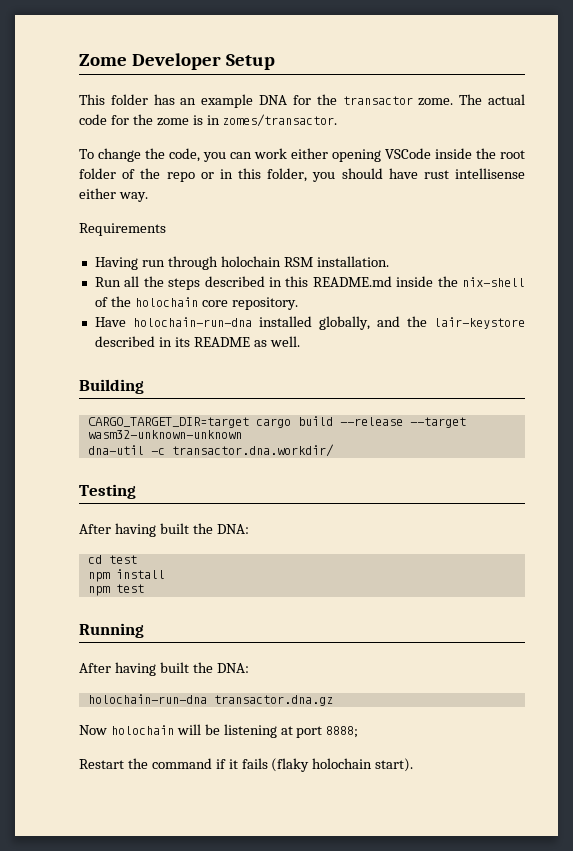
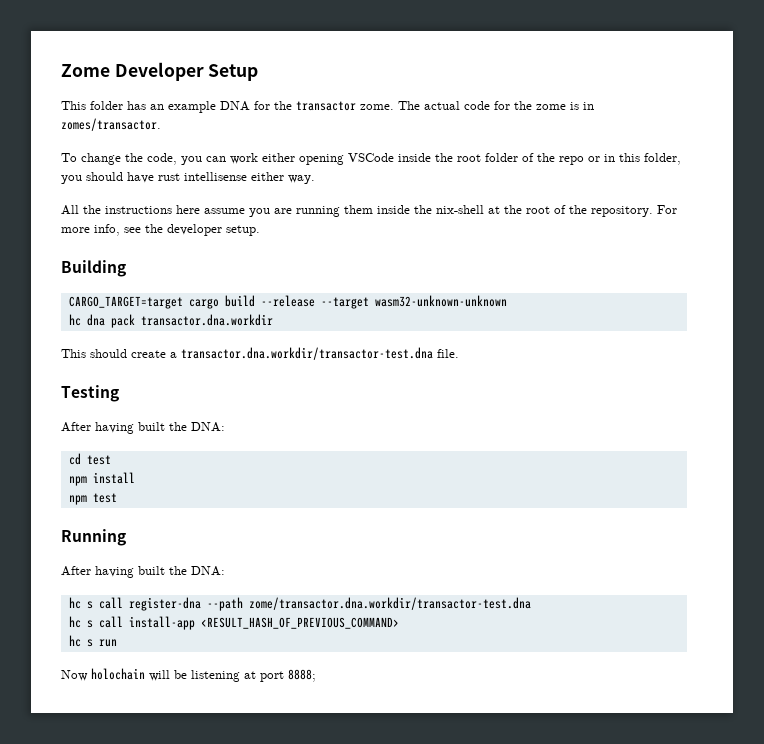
[79,223,166,236] [94,256,389,270] [94,276,525,290] [94,296,298,310] [94,316,525,330] [94,336,300,347] Requirements // Having run through holochain RSM installation. // Run all the steps described in this README.md inside the nix-shell of the holochain core repository. // Have holochain-run-dna installed globally, and the lair-keystore described in its README as well. -> [61,205,677,217] [61,224,260,236] All the instructions here assume you are running them inside the nix-shell at the root of the repository. For more info, see the developer setup.
[87,417,249,428] CARGO_TARGET_DIR=target -> [68,296,183,309] CARGO_TARGET=target
[87,444,334,457] dna-util -c transactor.dna.workdir/ -> [68,314,273,328] [61,347,459,360] hc dna pack transactor.dna.workdir // This should create a transactor.dna.workdir/transactor-test.dna file.
[87,694,333,706] holochain-run-dna transactor.dna.gz -> [68,597,531,611] [68,616,399,630] [68,635,117,647] hc s call register-dna --path zome/transactor.dna.workdir/transactor-test.dna // hc s call install-app <RESULT_HASH_OF_PREVIOUS_COMMAND> // hc s run
[79,758,414,772] // Restart the command if it fails (flaky holochain start). -> (316, 675) none

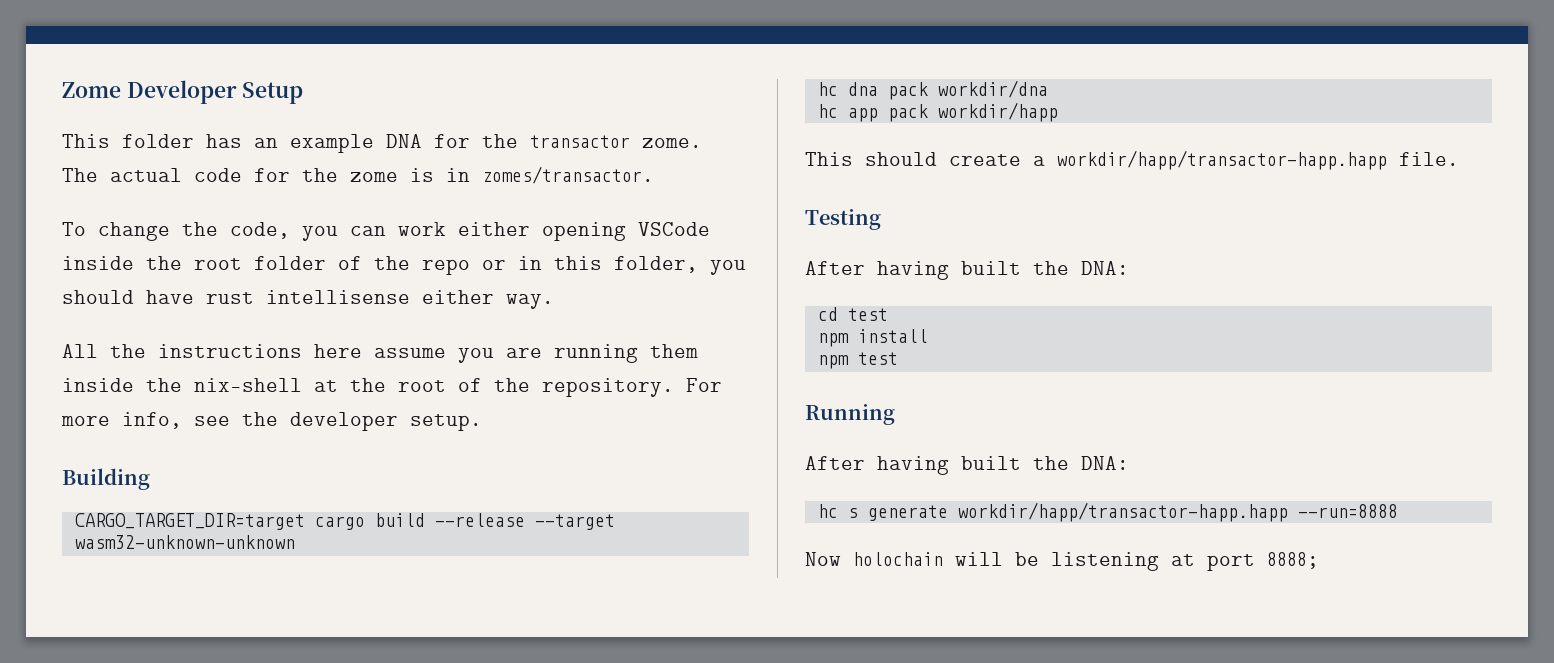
[68,296,183,309] CARGO_TARGET=target -> [74,513,305,530] CARGO_TARGET_DIR=target
[140,314,273,326] transactor.dna.workdir -> [937,80,1048,98] [817,102,1058,122] workdir/dna // hc app pack workdir/happ
[181,347,433,360] transactor.dna.workdir/transactor-test.dna -> [1057,150,1387,170] workdir/happ/transactor-happ.happ
[98,597,531,611] [68,616,399,630] [68,635,117,647] call register-dna --path zome/transactor.dna.workdir/transactor-test.dna // hc s call install-app <RESULT_HASH_OF_PREVIOUS_COMMAND> // hc s run -> [867,502,1398,522] generate workdir/happ/transactor-happ.happ --run=8888

